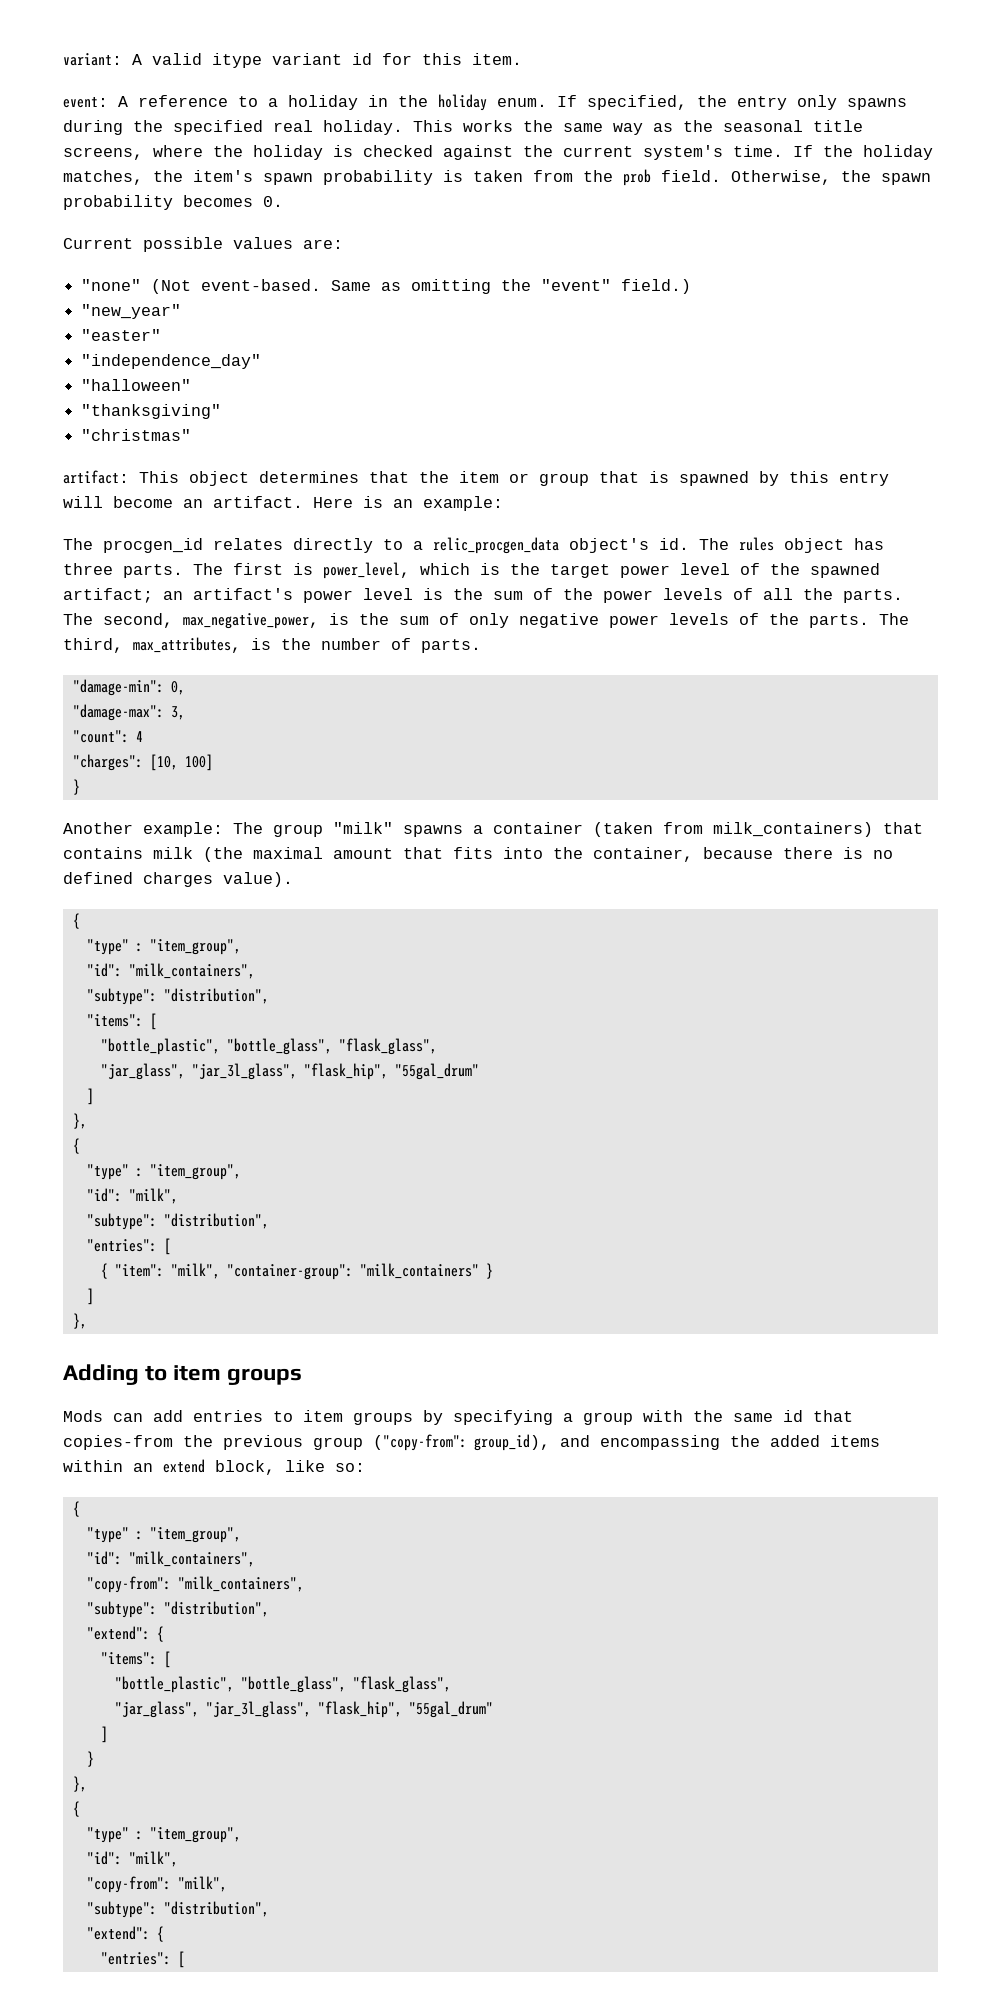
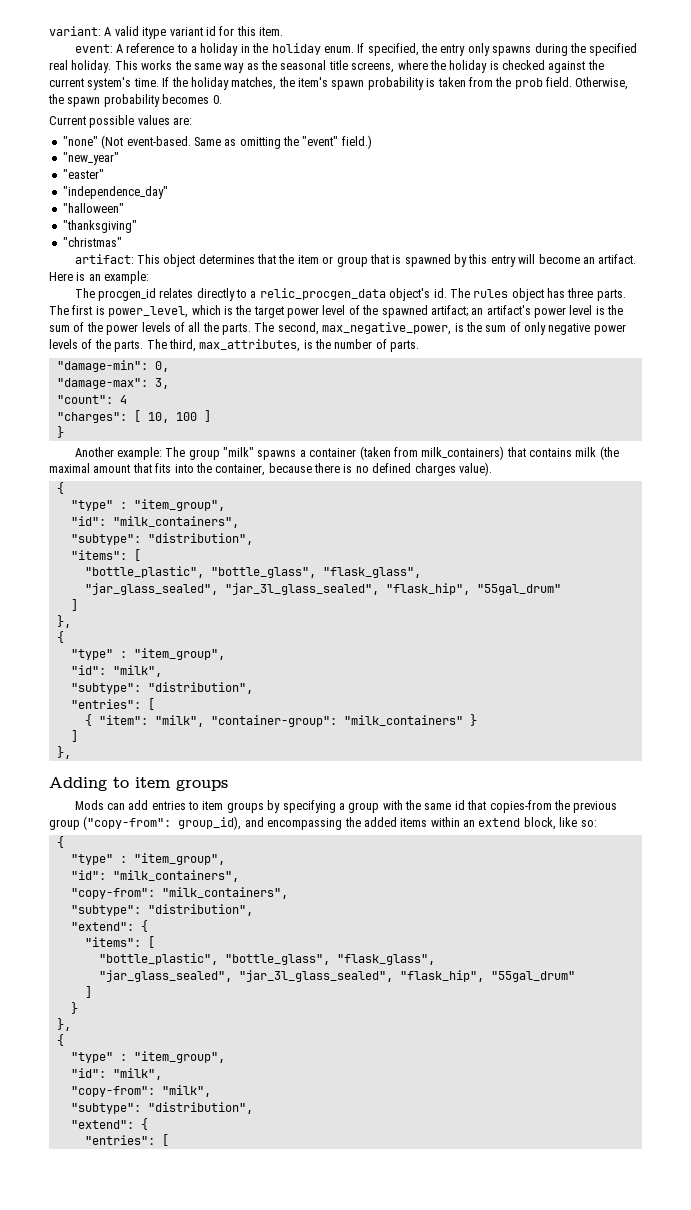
[149,754,213,771] [10, 100] -> [133,410,211,423] [ 10, 100 ]
[100,1063,297,1080] "jar_glass", "jar_3l_glass", -> [84,583,379,595] "jar_glass_sealed", "jar_3l_glass_sealed",
[114,1701,311,1718] "jar_glass", "jar_3l_glass", -> [98,970,393,982] "jar_glass_sealed", "jar_3l_glass_sealed",

